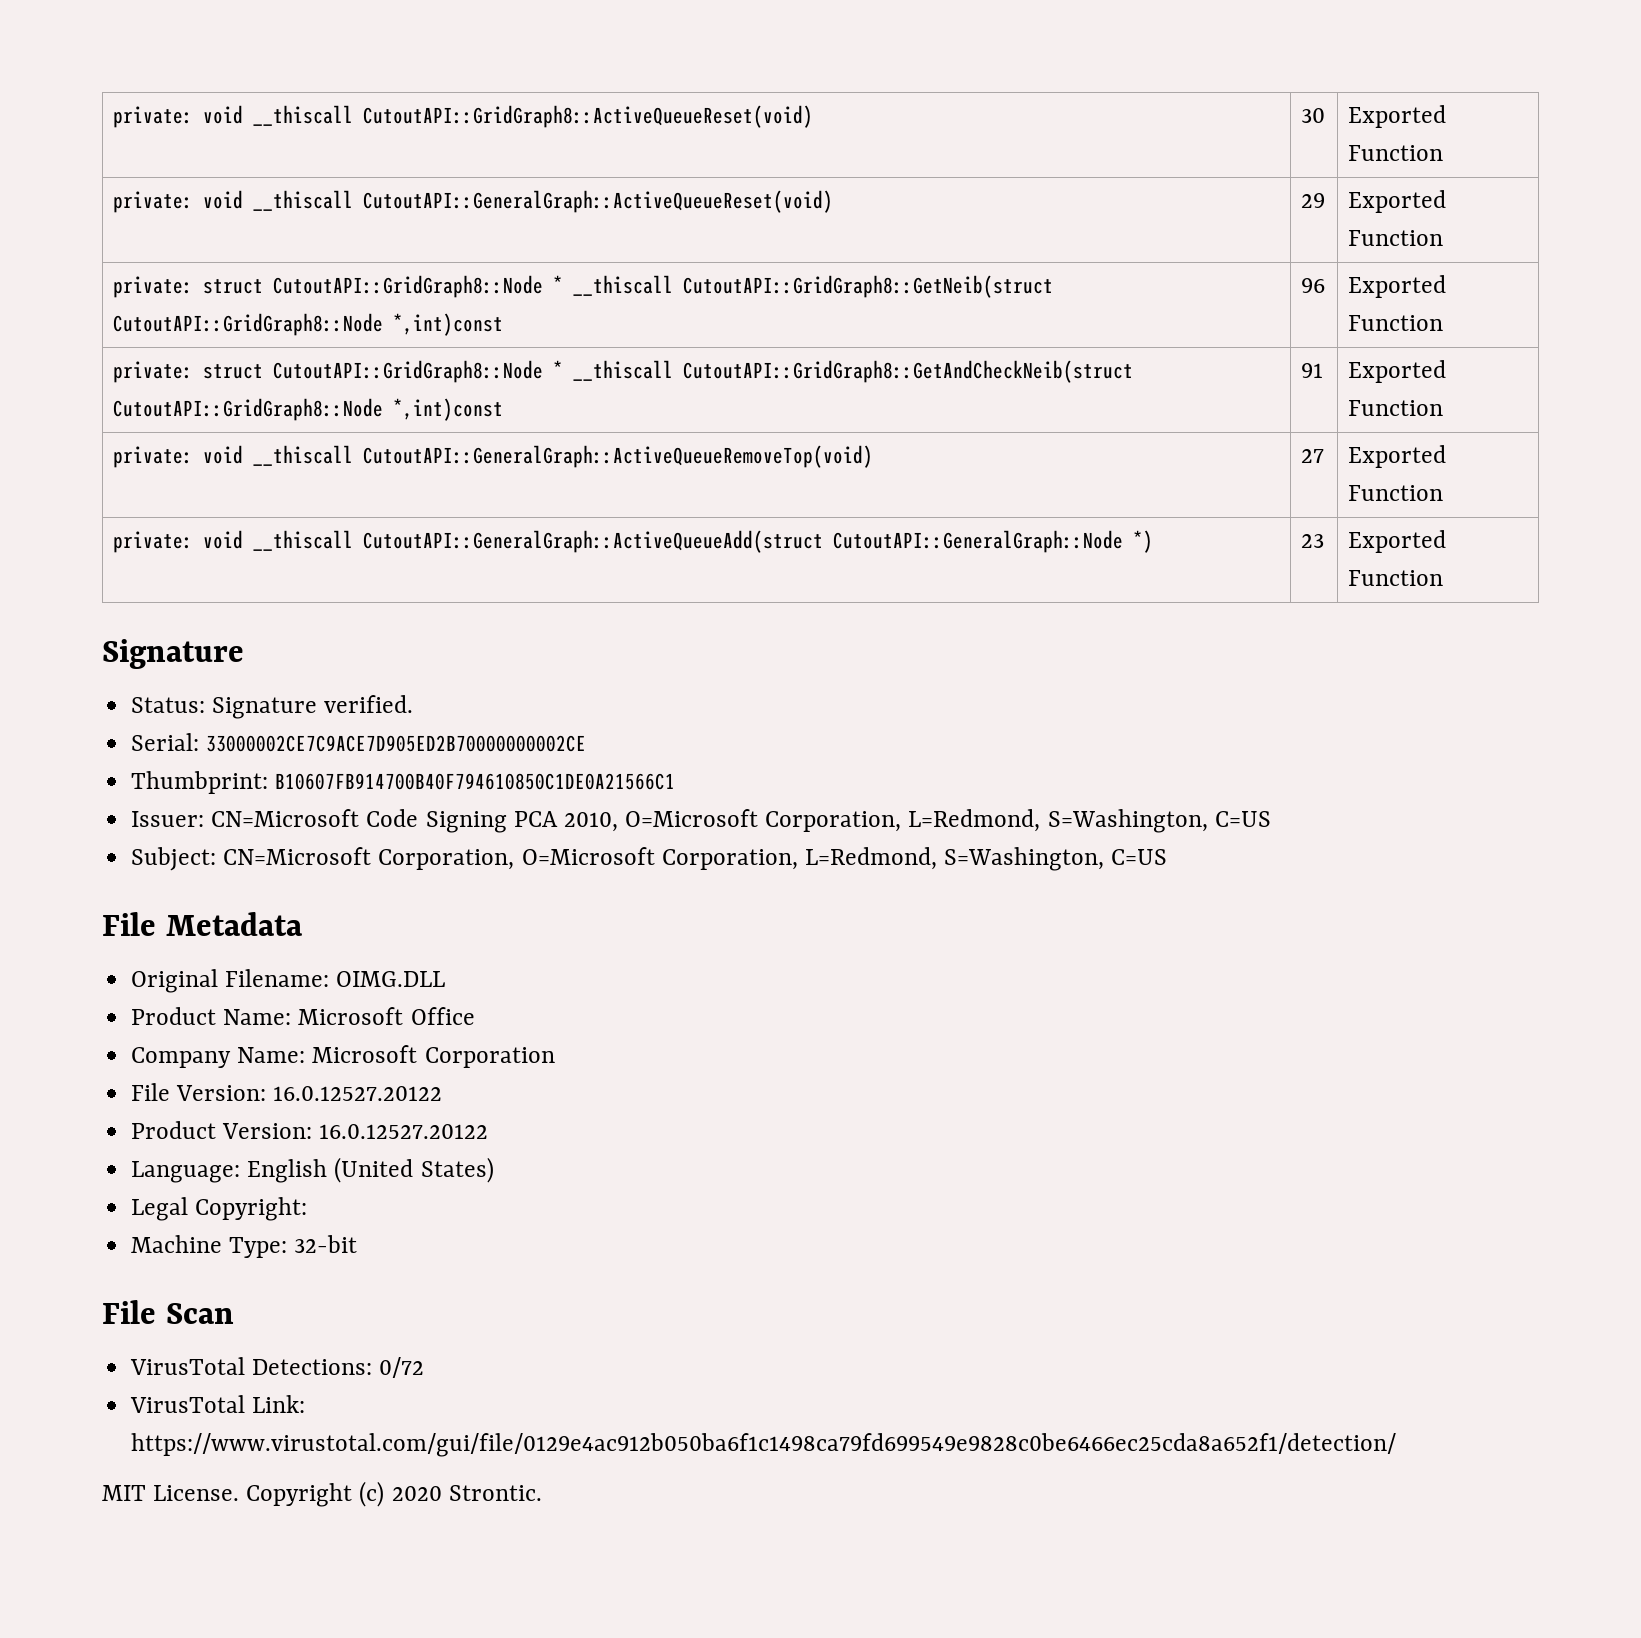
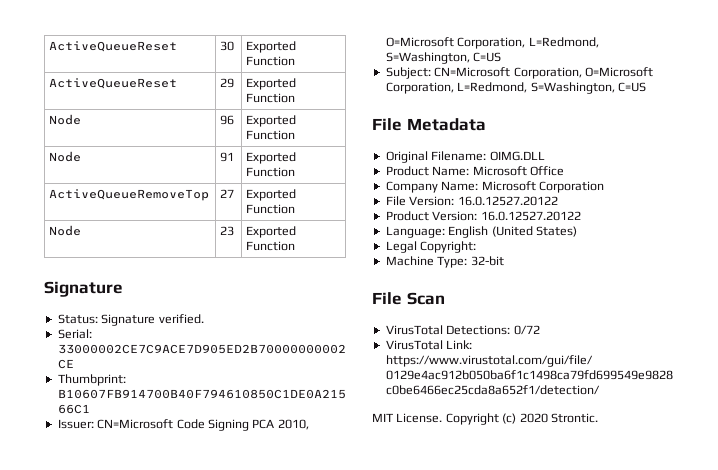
[113,105,814,128] private: void __thiscall CutoutAPI::GridGraph8::ActiveQueueReset(void) -> [49,41,178,52] ActiveQueueReset
[113,190,834,213] private: void __thiscall CutoutAPI::GeneralGraph::ActiveQueueReset(void) -> [49,78,178,89] ActiveQueueReset
[113,275,1054,298] [113,313,504,336] [1301,278,1326,293] [1348,275,1447,298] [1348,315,1444,331] [113,360,1134,383] [113,398,504,421] private: struct CutoutAPI::GridGraph8::Node * __thiscall CutoutAPI::GridGraph8::GetNeib(struct CutoutAPI::GridGraph8::Node *,int)const | 96 | Exported Function // private: struct CutoutAPI::GridGraph8::Node * __thiscall CutoutAPI::GridGraph8::GetAndCheckNeib(struct CutoutAPI::GridGraph8::Node *,int)const -> [49,114,82,125] [220,115,235,125] [246,115,297,127] [246,130,296,140] [49,151,82,162] Node | 96 | Exported Function // Node
[113,445,874,468] private: void __thiscall CutoutAPI::GeneralGraph::ActiveQueueRemoveTop(void) -> [49,189,210,201] ActiveQueueRemoveTop
[113,530,1154,553] private: void __thiscall CutoutAPI::GeneralGraph::ActiveQueueAdd(struct CutoutAPI::GeneralGraph::Node *) -> [49,225,82,236] Node

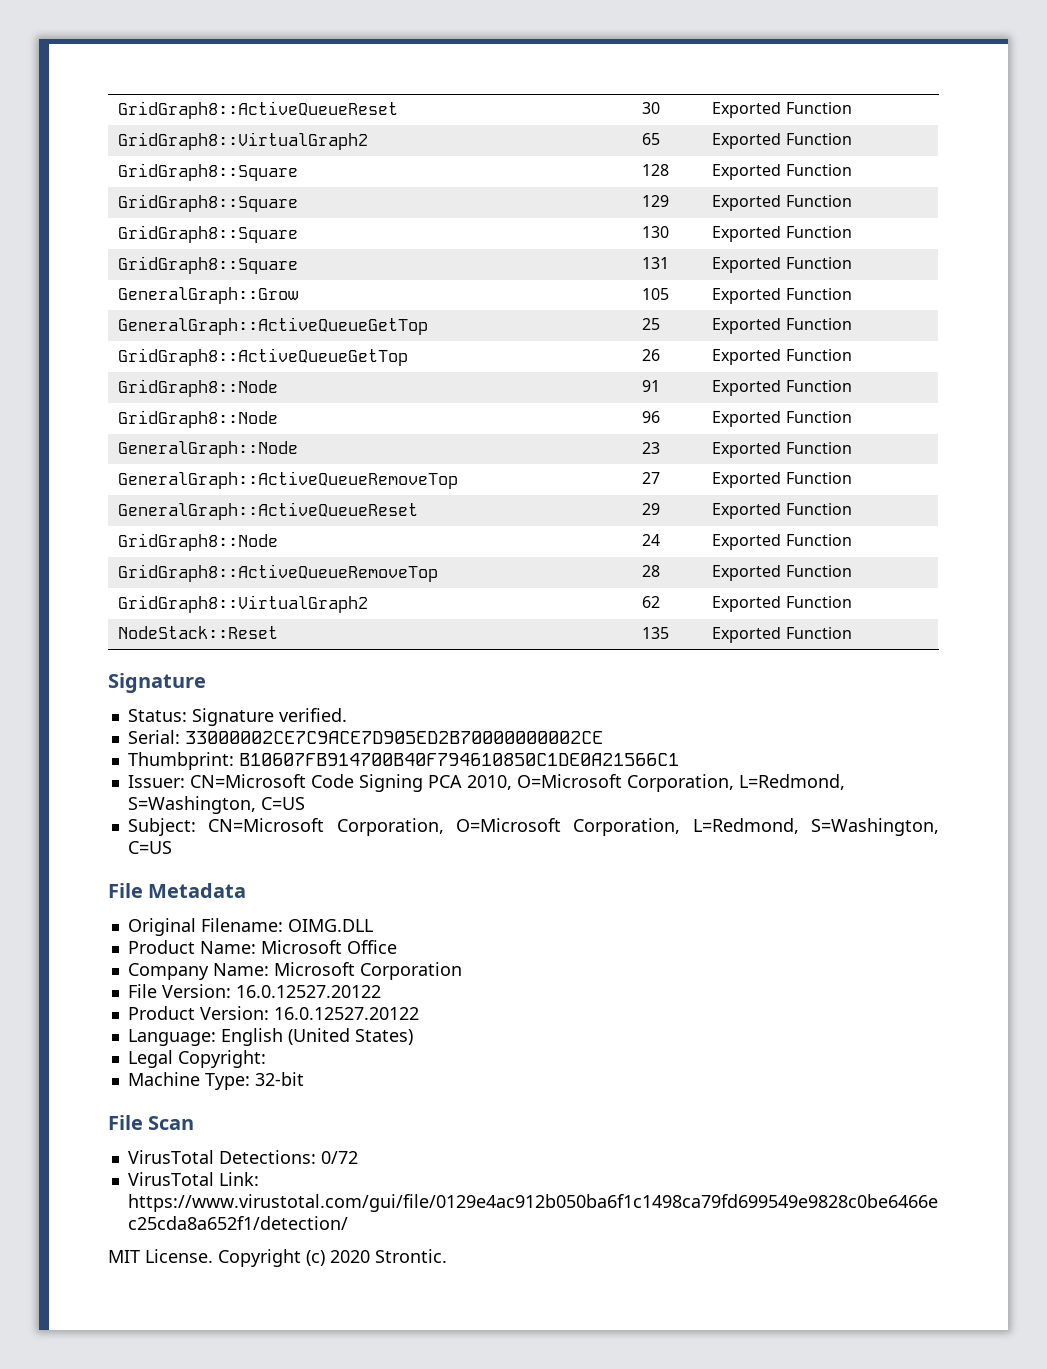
[49,41,178,52] ActiveQueueReset -> [118,101,399,119] GridGraph8::ActiveQueueReset
[49,78,178,89] ActiveQueueReset -> [118,132,369,150] [642,133,661,145] [712,133,852,149] [118,163,299,181] [642,164,670,176] [712,164,852,180] [118,194,299,212] [642,195,670,207] [712,195,852,211] [118,225,299,243] [642,226,670,238] [712,226,852,242] [118,256,299,274] [642,257,670,269] [712,257,852,273] [118,287,299,304] [642,288,670,300] [712,288,852,304] [118,317,429,335] [642,318,661,330] [712,318,852,334] [118,348,409,366] [642,349,661,361] [712,349,852,365] [118,379,279,397] [642,380,661,392] [712,380,852,396] [118,410,279,428] [642,411,661,423] [712,411,852,427] [118,441,299,458] [642,442,661,454] [712,442,852,458] [118,471,459,489] [642,472,661,484] [712,472,852,488] [118,502,419,520] GridGraph8::VirtualGraph2 | 65 | Exported Function // GridGraph8::Square | 128 | Exported Function // GridGraph8::Square | 129 | Exported Function // GridGraph8::Square | 130 | Exported Function // GridGraph8::Square | 131 | Exported Function // GeneralGraph::Grow | 105 | Exported Function // GeneralGraph::ActiveQueueGetTop | 25 | Exported Function // GridGraph8::ActiveQueueGetTop | 26 | Exported Function // GridGraph8::Node | 91 | Exported Function // GridGraph8::Node | 96 | Exported Function // GeneralGraph::Node | 23 | Exported Function // GeneralGraph::ActiveQueueRemoveTop | 27 | Exported Function // GeneralGraph::ActiveQueueReset
[49,114,82,125] [220,115,235,125] [246,115,297,127] [246,130,296,140] [49,151,82,162] [220,152,235,162] [246,152,297,164] [246,167,296,177] [49,189,210,201] [220,189,235,198] [246,189,297,201] [246,204,296,214] [49,225,82,236] [220,226,235,236] Node | 96 | Exported Function // Node | 91 | Exported Function // ActiveQueueRemoveTop | 27 | Exported Function // Node | 23 -> [118,533,279,551] [642,534,661,546] [712,534,852,550] [118,564,439,582] [642,565,661,577] [712,565,852,581] [118,595,369,613] [642,596,661,608] [712,596,852,612] [118,626,279,639] [642,627,670,639] GridGraph8::Node | 24 | Exported Function // GridGraph8::ActiveQueueRemoveTop | 28 | Exported Function // GridGraph8::VirtualGraph2 | 62 | Exported Function // NodeStack::Reset | 135

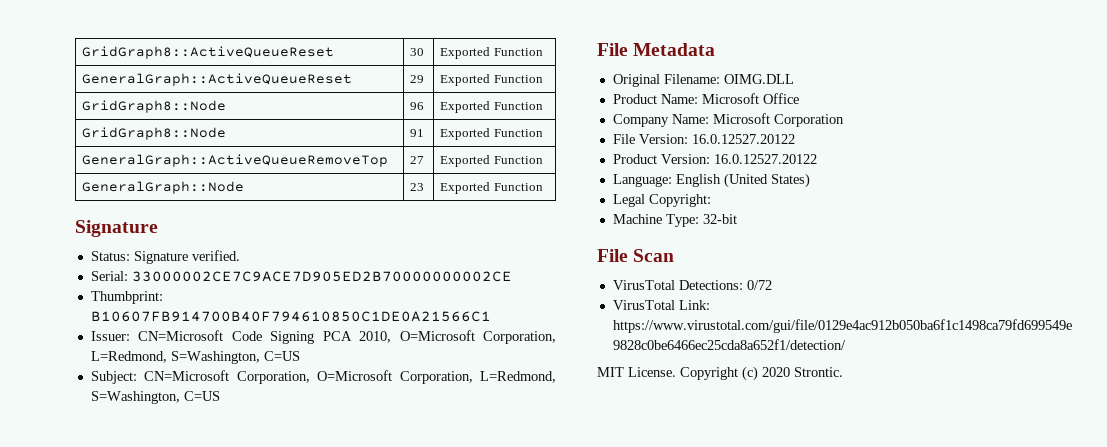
[118,132,369,150] [642,133,661,145] [712,133,852,149] [118,163,299,181] [642,164,670,176] [712,164,852,180] [118,194,299,212] [642,195,670,207] [712,195,852,211] [118,225,299,243] [642,226,670,238] [712,226,852,242] [118,256,299,274] [642,257,670,269] [712,257,852,273] [118,287,299,304] [642,288,670,300] [712,288,852,304] [118,317,429,335] [642,318,661,330] [712,318,852,334] [118,348,409,366] [642,349,661,361] [712,349,852,365] [118,379,279,397] [642,380,661,392] [712,380,852,396] [118,410,279,428] [642,411,661,423] [712,411,852,427] [118,441,299,458] [642,442,661,454] [712,442,852,458] [118,471,459,489] [642,472,661,484] [712,472,852,488] // GridGraph8::VirtualGraph2 | 65 | Exported Function // GridGraph8::Square | 128 | Exported Function // GridGraph8::Square | 129 | Exported Function // GridGraph8::Square | 130 | Exported Function // GridGraph8::Square | 131 | Exported Function // GeneralGraph::Grow | 105 | Exported Function // GeneralGraph::ActiveQueueGetTop | 25 | Exported Function // GridGraph8::ActiveQueueGetTop | 26 | Exported Function // GridGraph8::Node | 91 | Exported Function // GridGraph8::Node | 96 | Exported Function // GeneralGraph::Node | 23 | Exported Function // GeneralGraph::ActiveQueueRemoveTop | 27 | Exported Function -> (543, 52) none
[642,534,661,546] [712,534,852,550] [118,564,439,582] [642,565,661,577] [712,565,852,581] [118,595,369,613] [642,596,661,608] [712,596,852,612] [118,626,279,639] [642,627,670,639] 24 | Exported Function // GridGraph8::ActiveQueueRemoveTop | 28 | Exported Function // GridGraph8::VirtualGraph2 | 62 | Exported Function // NodeStack::Reset | 135 -> [410,102,425,110] [440,101,543,113] [82,127,227,140] [410,129,425,137] [440,128,543,140] [82,154,389,167] [410,156,425,164] [440,155,543,167] [82,181,245,194] [410,183,425,191] 96 | Exported Function // GridGraph8::Node | 91 | Exported Function // GeneralGraph::ActiveQueueRemoveTop | 27 | Exported Function // GeneralGraph::Node | 23

